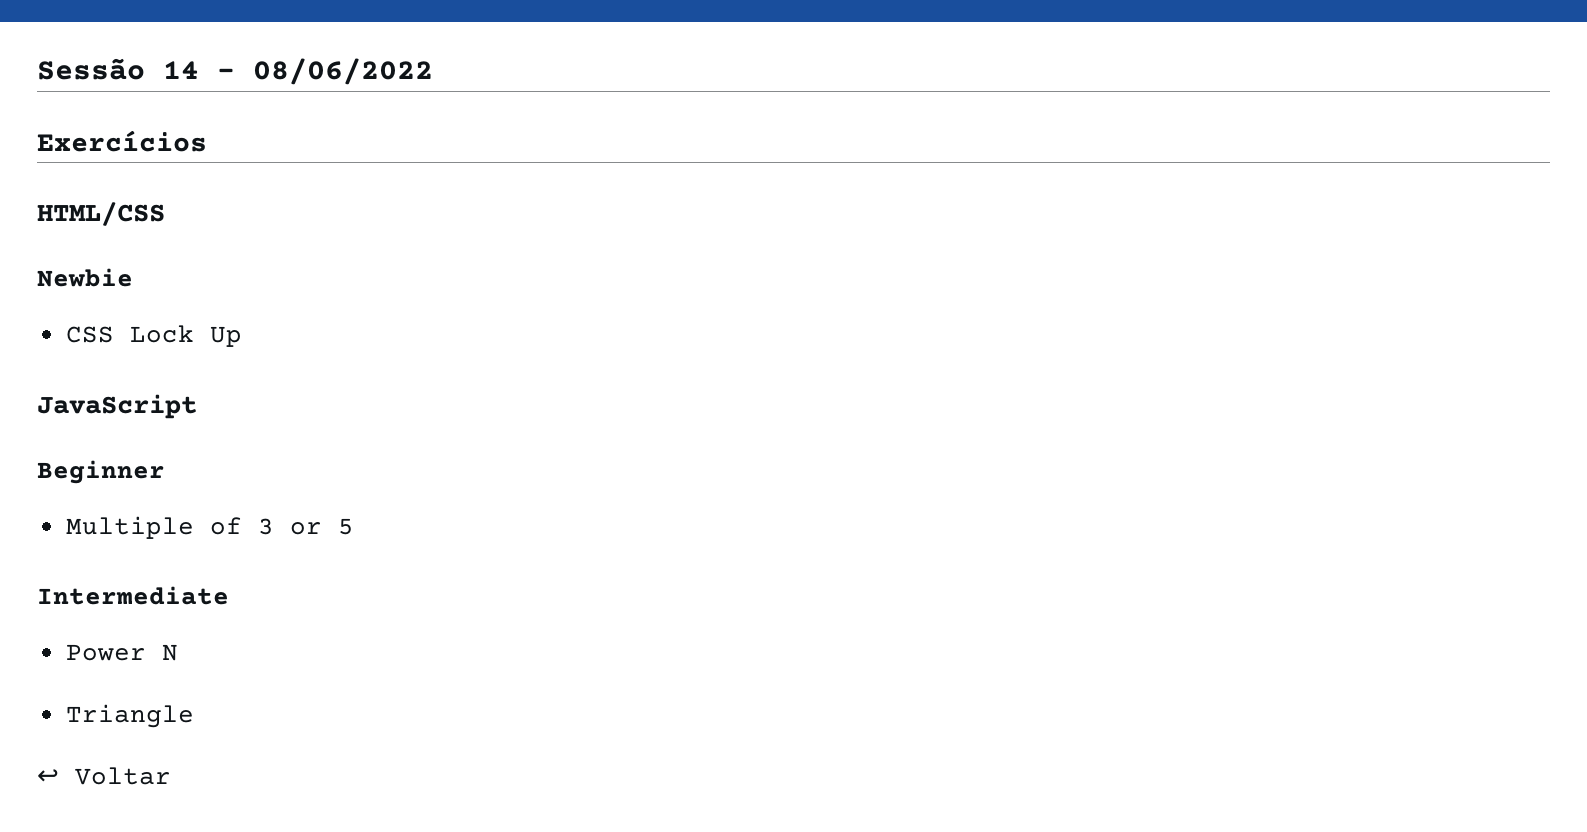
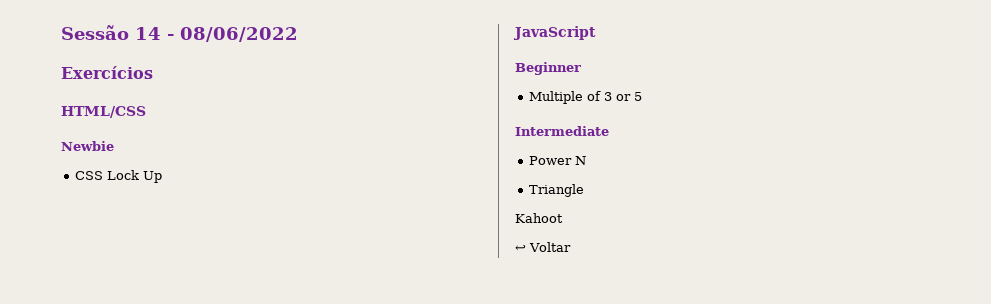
(194, 716) none -> [515,213,563,223] // Kahoot

